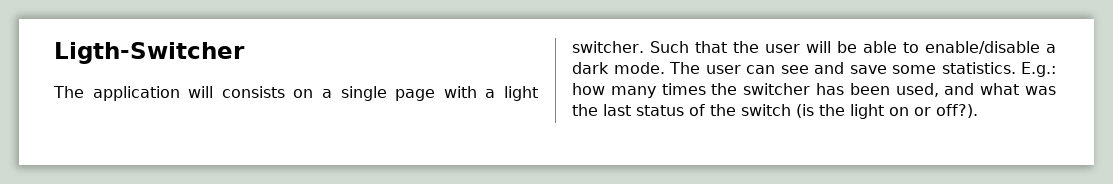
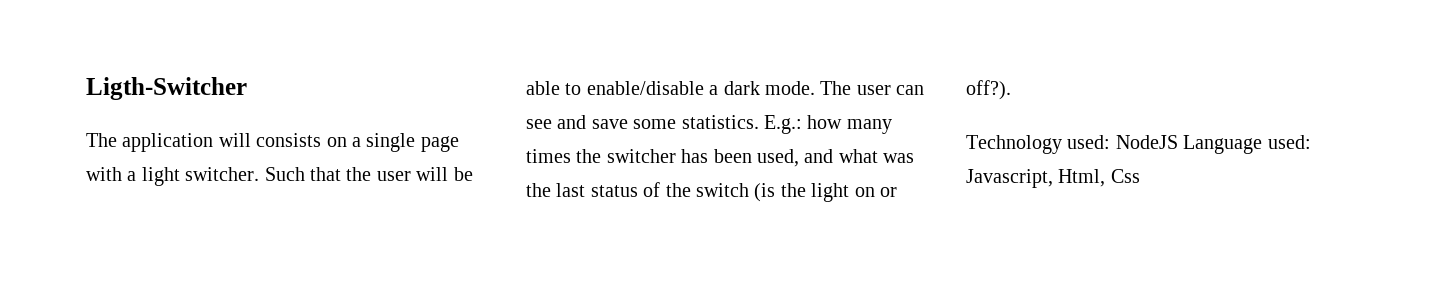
(978, 111) none -> [966,135,1311,154] [966,169,1140,188] // Technology used: NodeJS Language used: Javascript, Html, Css

